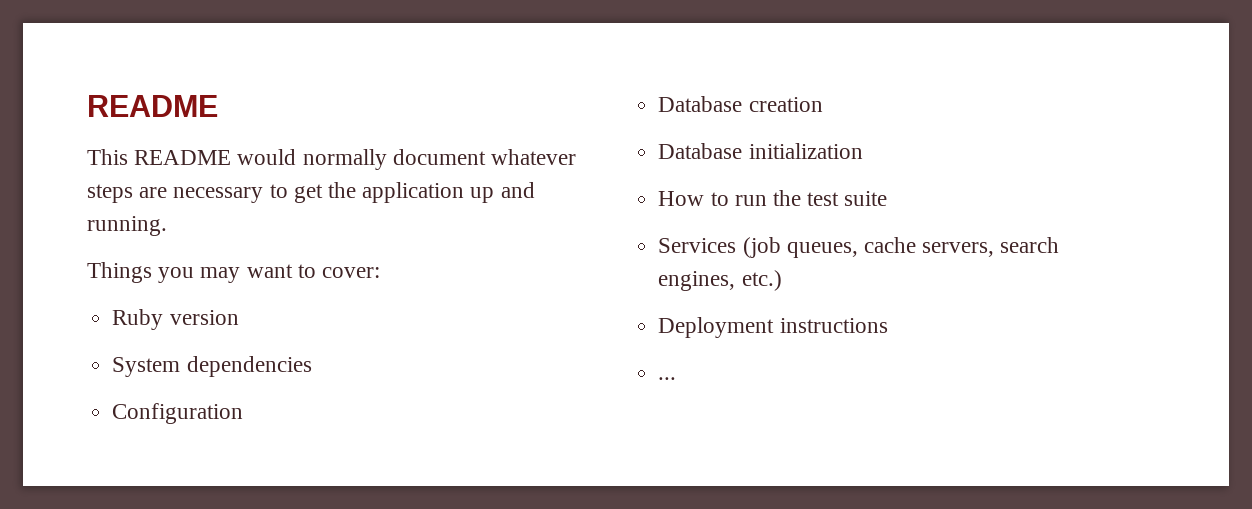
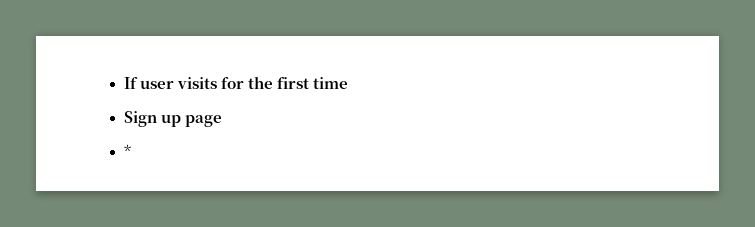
[87,95,218,117] [87,149,577,170] [87,182,535,203] [87,216,167,236] [87,262,381,283] [112,309,239,330] [112,356,312,377] [112,403,244,424] [658,96,823,112] [658,143,863,159] [658,190,888,206] [658,237,1060,258] [658,270,782,291] [658,317,888,338] [658,377,677,380] README // This README would normally document whatever steps are necessary to get the application up and running. // Things you may want to cover: // Ruby version // System dependencies // Configuration // Database creation // Database initialization // How to run the test suite // Services (job queues, cache servers, search engines, etc.) // Deployment instructions // ... -> [123,76,348,89] [123,111,222,127] [123,144,131,157] If user visits for the first time // Sign up page // *

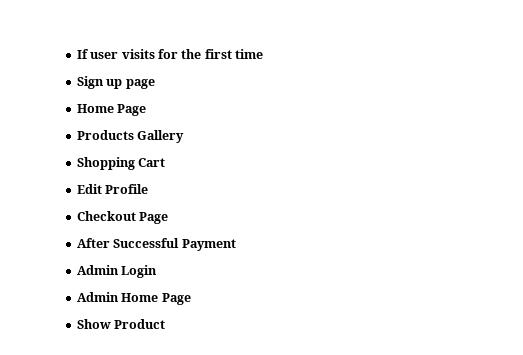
[123,144,131,157] * -> [76,104,147,116] [76,130,185,143] [76,157,166,170] [76,184,149,194] [76,211,169,224] [76,238,236,251] [76,265,158,278] [76,292,191,305] [76,319,166,329] Home Page // Products Gallery // Shopping Cart // Edit Profile // Checkout Page // After Successful Payment // Admin Login // Admin Home Page // Show Product

